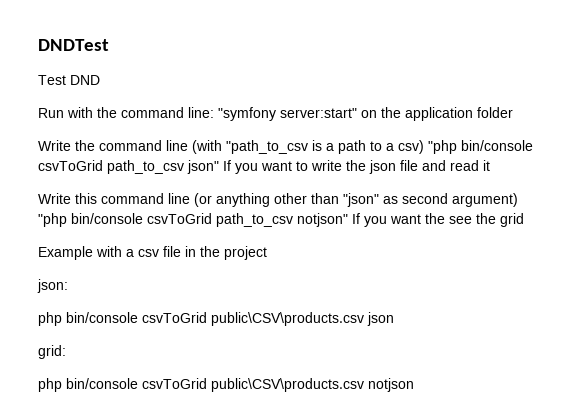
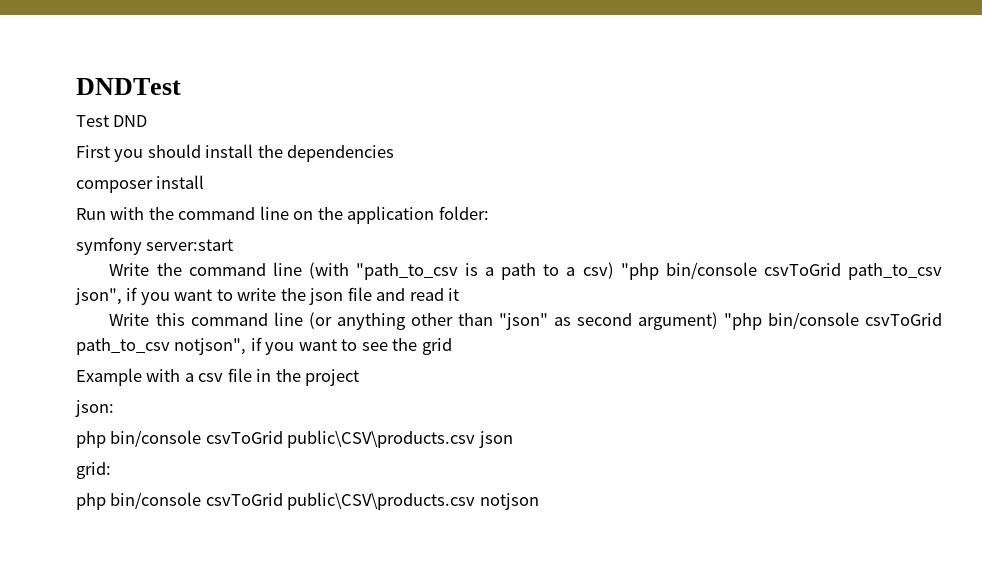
[38,107,513,121] Run with the command line: "symfony server:start" on the application folder -> [76,144,395,162] [76,175,205,193] [76,206,489,224] [76,237,234,255] First you should install the dependencies // composer install // Run with the command line on the application folder: // symfony server:start
[187,160,231,174] json" If -> [75,287,138,305] json", if
[297,213,445,227] notjson" If you want the -> [174,337,358,355] notjson", if you want to

